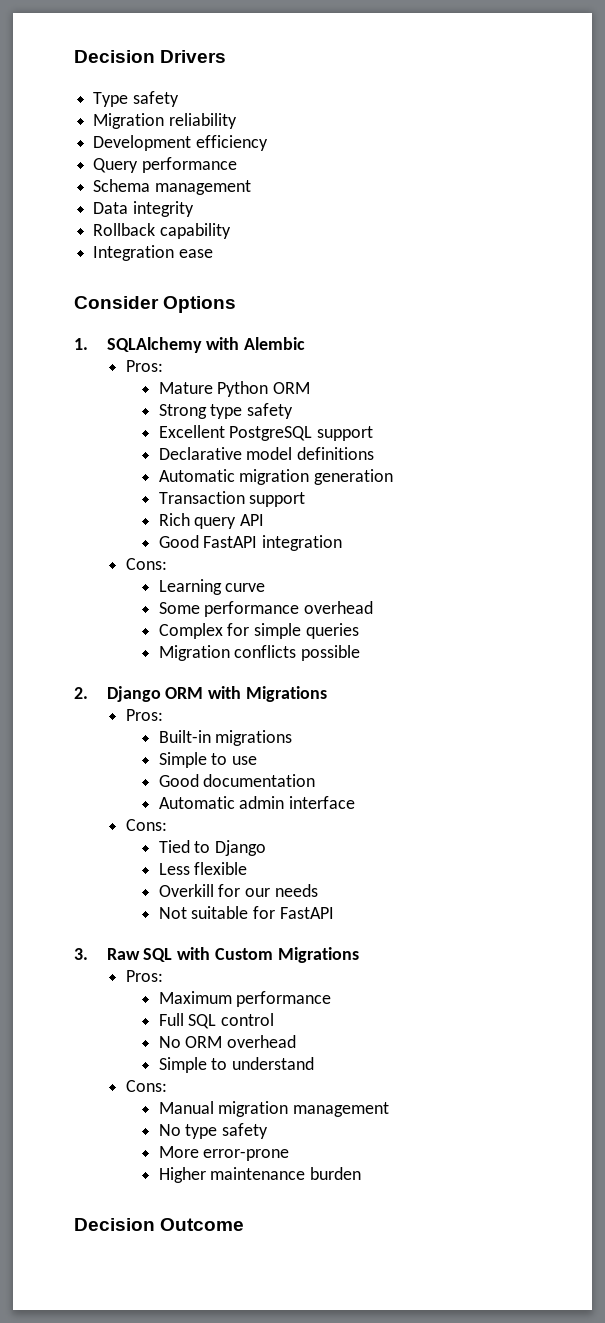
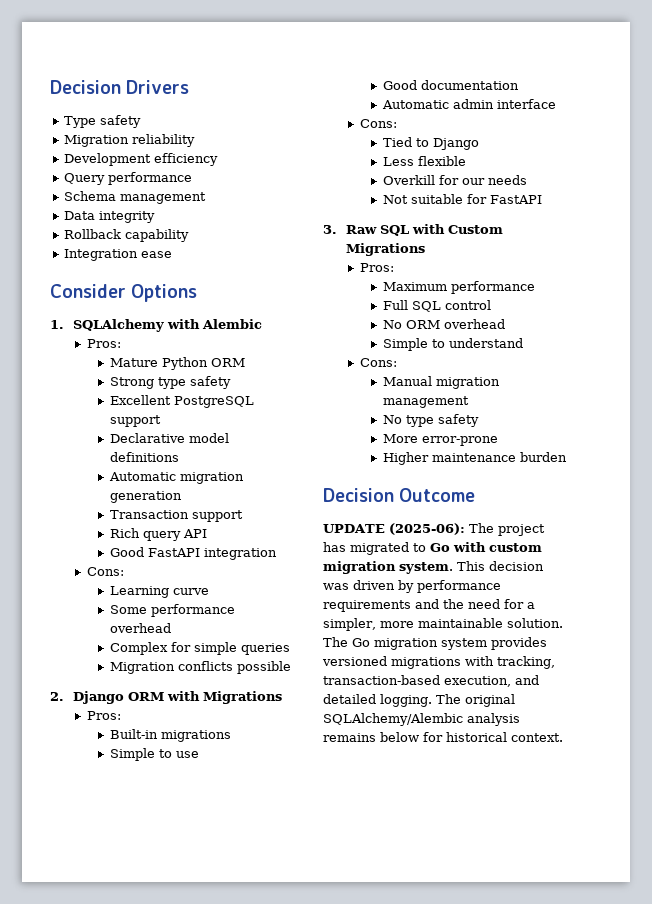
(245, 1224) none -> [323,523,545,536] [323,542,542,555] [323,561,544,574] [323,580,501,593] [323,599,535,612] [323,618,563,631] [323,637,547,650] [322,656,555,669] [323,675,539,687] [323,694,515,707] [323,713,520,726] [323,732,563,742] // UPDATE (2025-06): The project has migrated to Go with custom migration system. This decision was driven by performance requirements and the need for a simpler, more maintainable solution. The Go migration system provides versioned migrations with tracking, transaction-based execution, and detailed logging. The original SQLAlchemy/Alembic analysis remains below for historical context.

